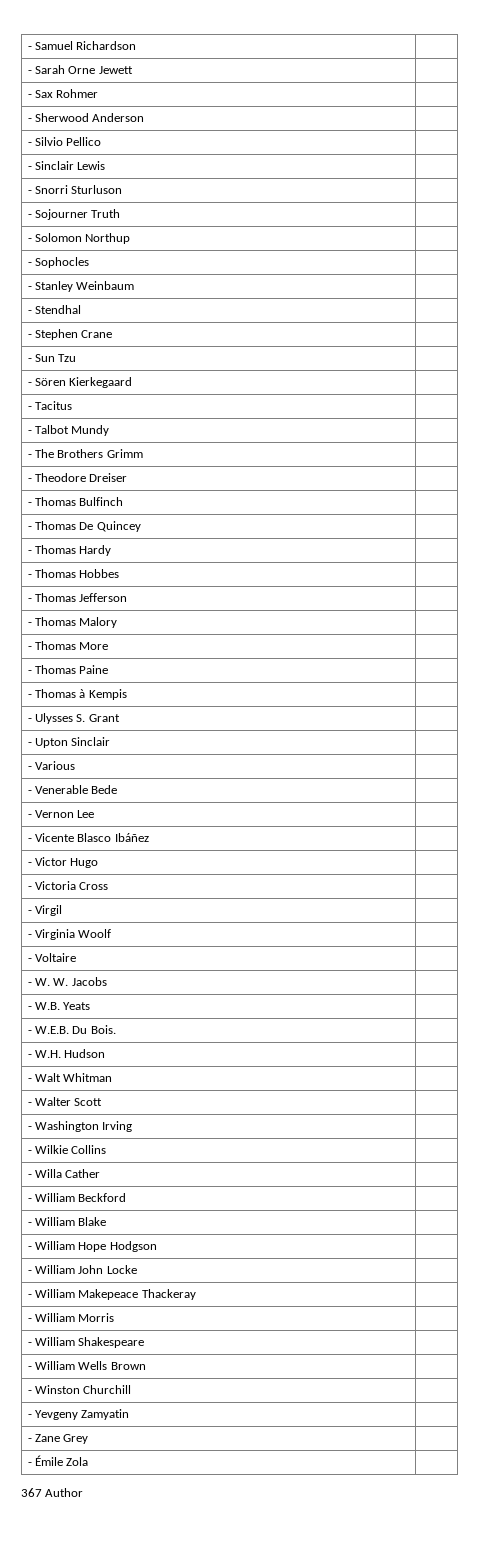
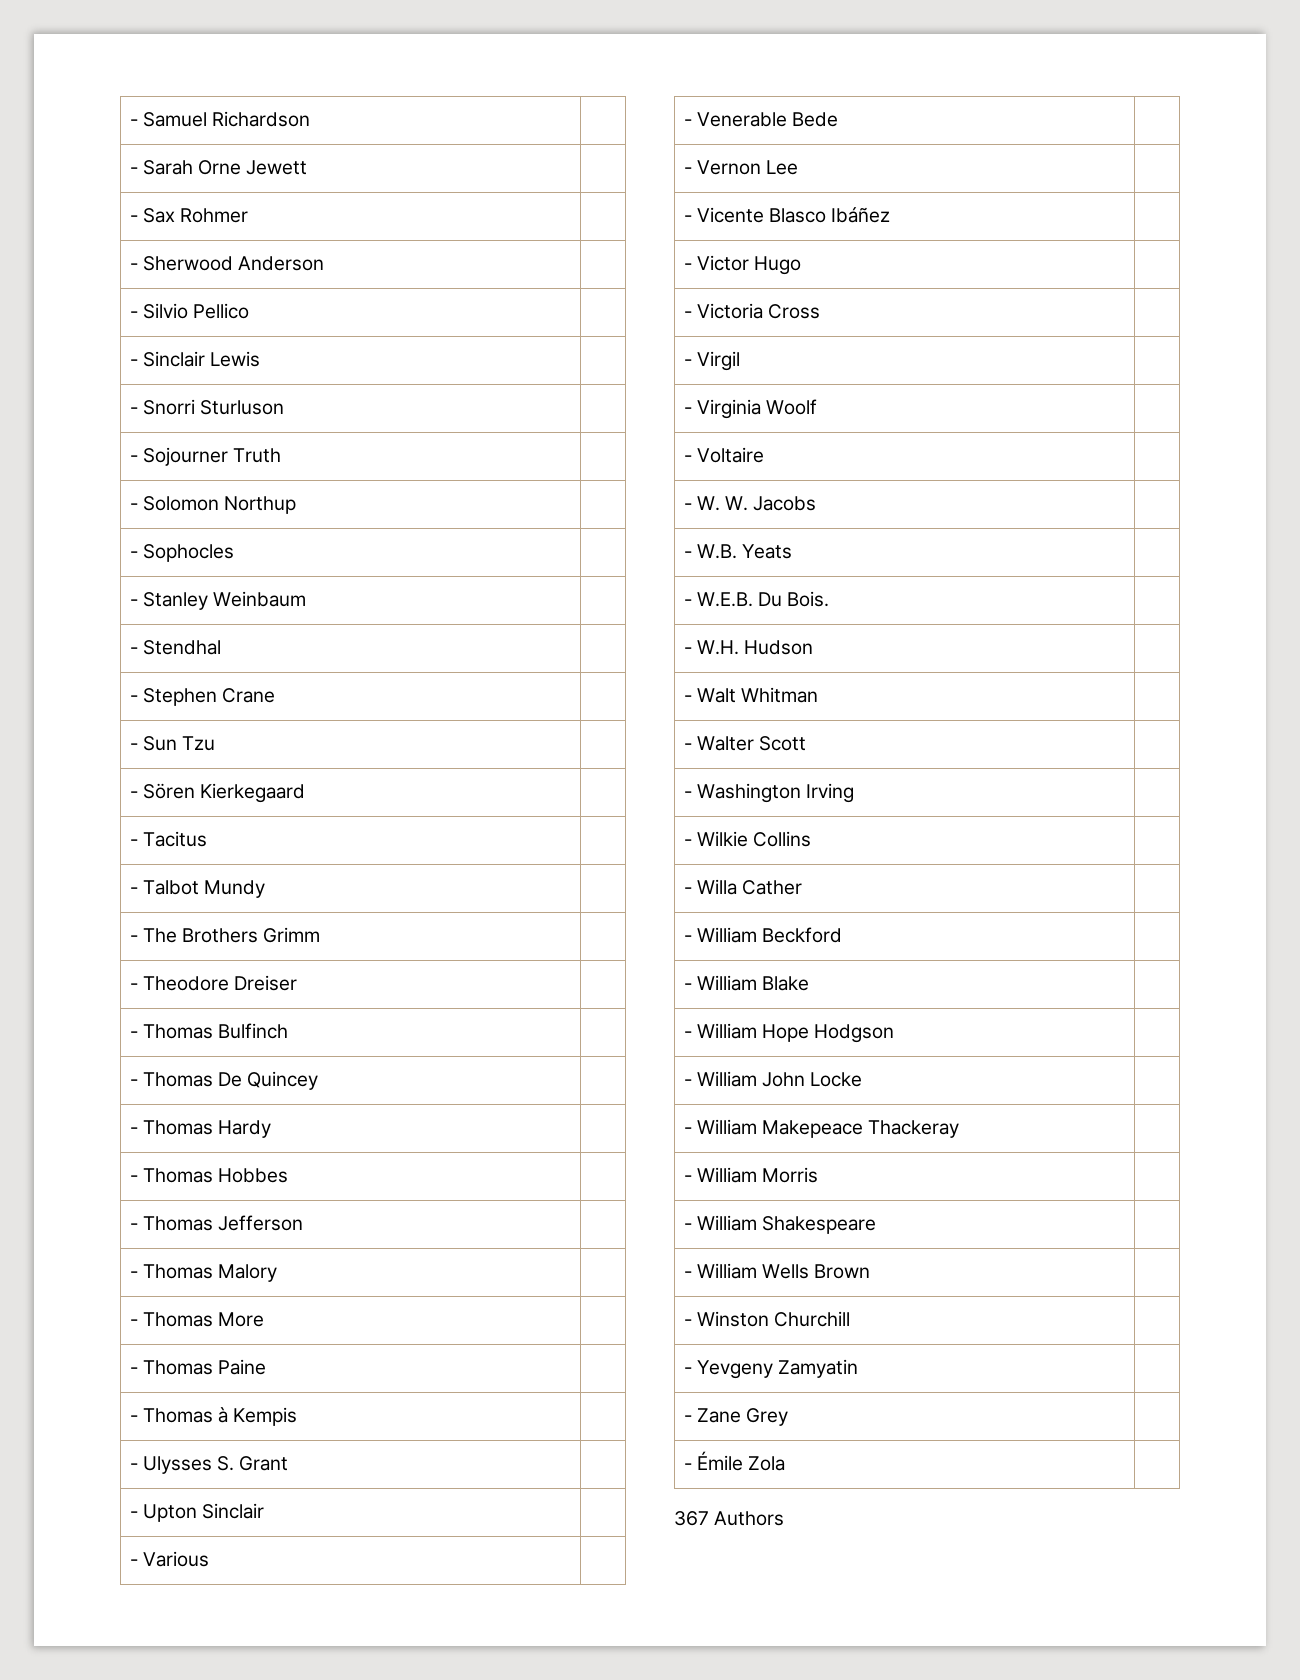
[45,1488,84,1497] Author -> [714,1511,785,1526] Authors

